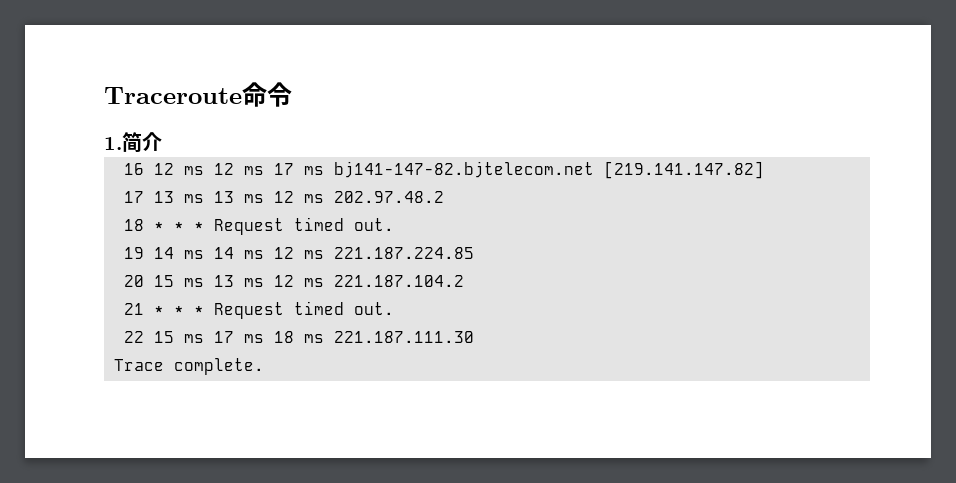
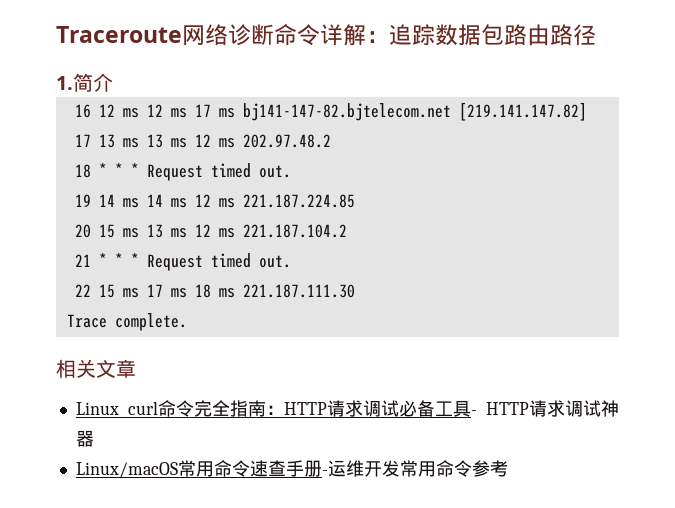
[242,82,292,107] 命令 -> [182,24,596,46] 网络诊断命令详解：追踪数据包路由路径
(264, 366) none -> [56,359,136,378] [75,400,619,417] [75,430,94,447] [75,460,508,478] // 相关文章 // Linux curl命令完全指南：HTTP请求调试必备工具- HTTP请求调试神器 // Linux/macOS常用命令速查手册-运维开发常用命令参考

